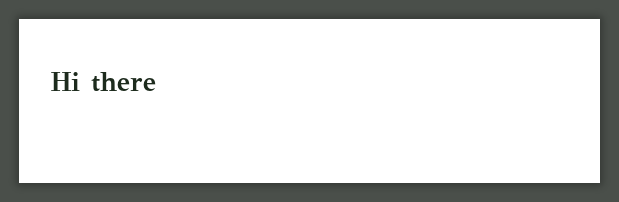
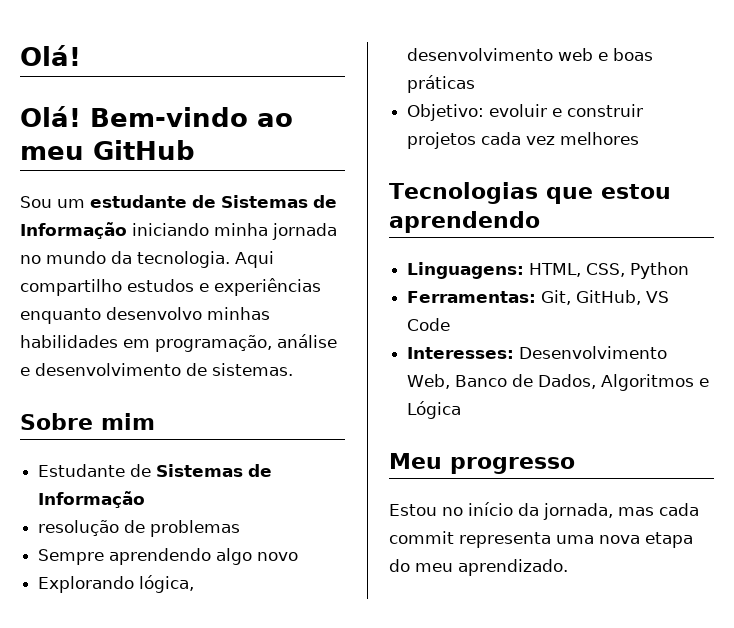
[50,72,156,92] Hi there -> [20,45,81,66] [20,106,293,127] [20,140,195,160] [20,195,337,208] [20,222,337,240] [20,251,274,268] [20,278,321,296] [20,307,270,324] [20,334,337,352] [20,363,293,376] [20,413,155,430] [38,464,273,477] [38,491,146,508] [38,520,241,537] [38,548,299,565] [38,575,195,593] [407,48,654,61] [407,75,476,93] [407,104,644,121] [407,132,640,149] [389,182,671,204] [389,211,540,233] [407,262,690,279] [407,290,670,305] [407,318,451,331] [407,346,668,359] [407,374,710,391] [407,401,462,419] [389,453,575,474] [389,502,699,520] [389,531,693,548] [389,559,568,576] Olá! // Olá! Bem-vindo ao meu GitHub // Sou um estudante de Sistemas de Informação iniciando minha jornada no mundo da tecnologia. Aqui compartilho estudos e experiências enquanto desenvolvo minhas habilidades em programação, análise e desenvolvimento de sistemas. // Sobre mim // Estudante de Sistemas de Informação // resolução de problemas // Sempre aprendendo algo novo // Explorando lógica, desenvolvimento web e boas práticas // Objetivo: evoluir e construir projetos cada vez melhores // Tecnologias que estou aprendendo // Linguagens: HTML, CSS, Python // Ferramentas: Git, GitHub, VS Code // Interesses: Desenvolvimento Web, Banco de Dados, Algoritmos e Lógica // Meu progresso // Estou no início da jornada, mas cada commit representa uma nova etapa do meu aprendizado.

